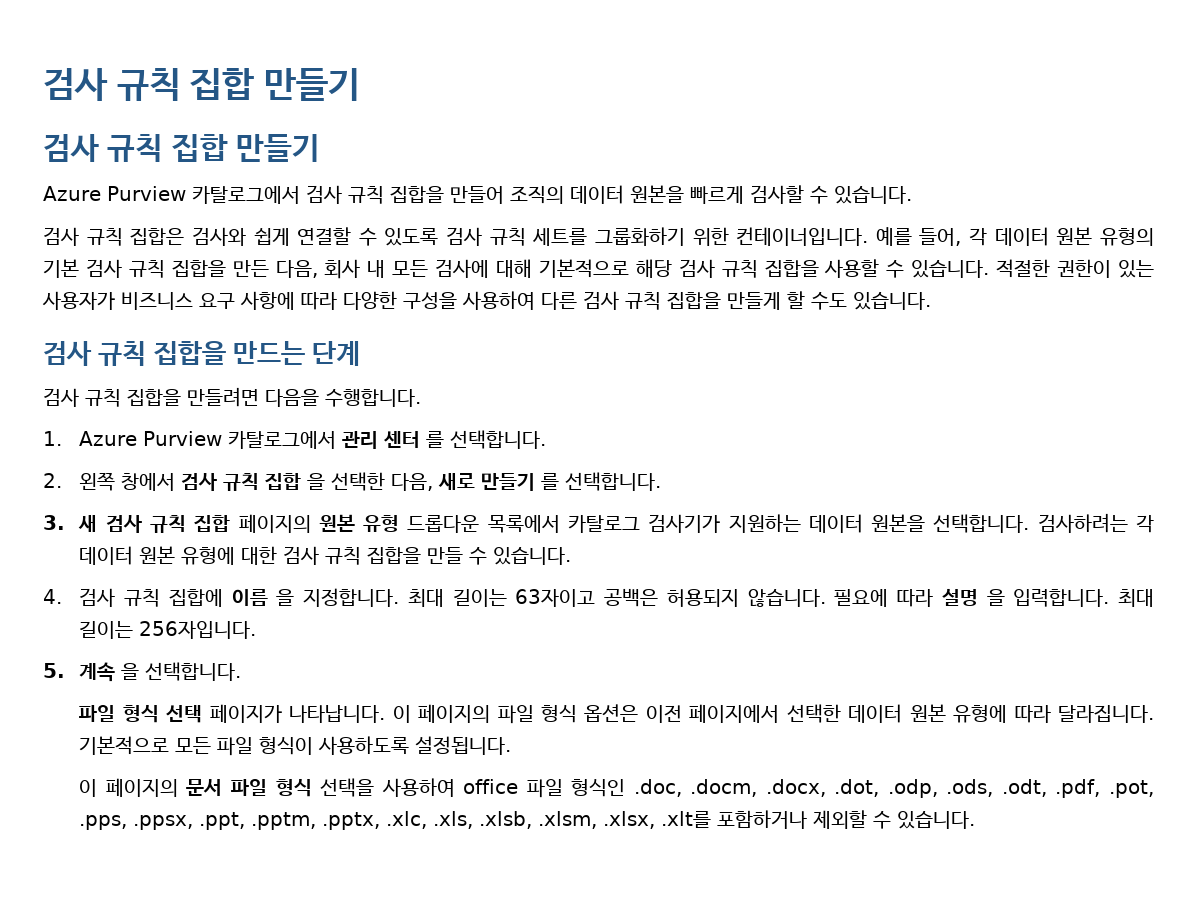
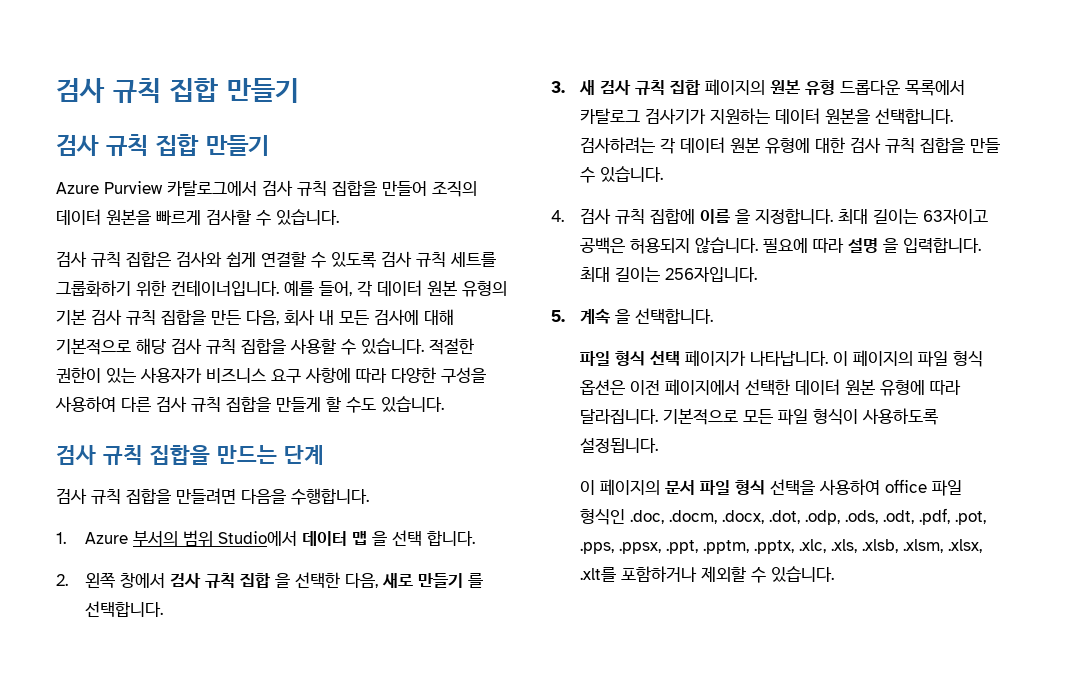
[143,430,547,449] Purview 카탈로그에서 관리 센터 를 선택합니다. -> [133,530,476,547] 부서의 범위 Studio에서 데이터 맵 을 선택 합니다.

